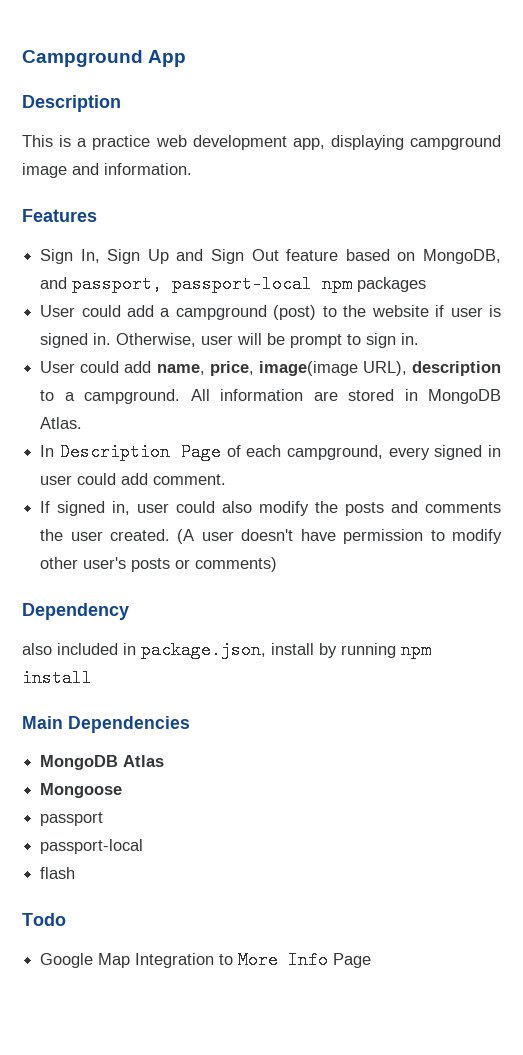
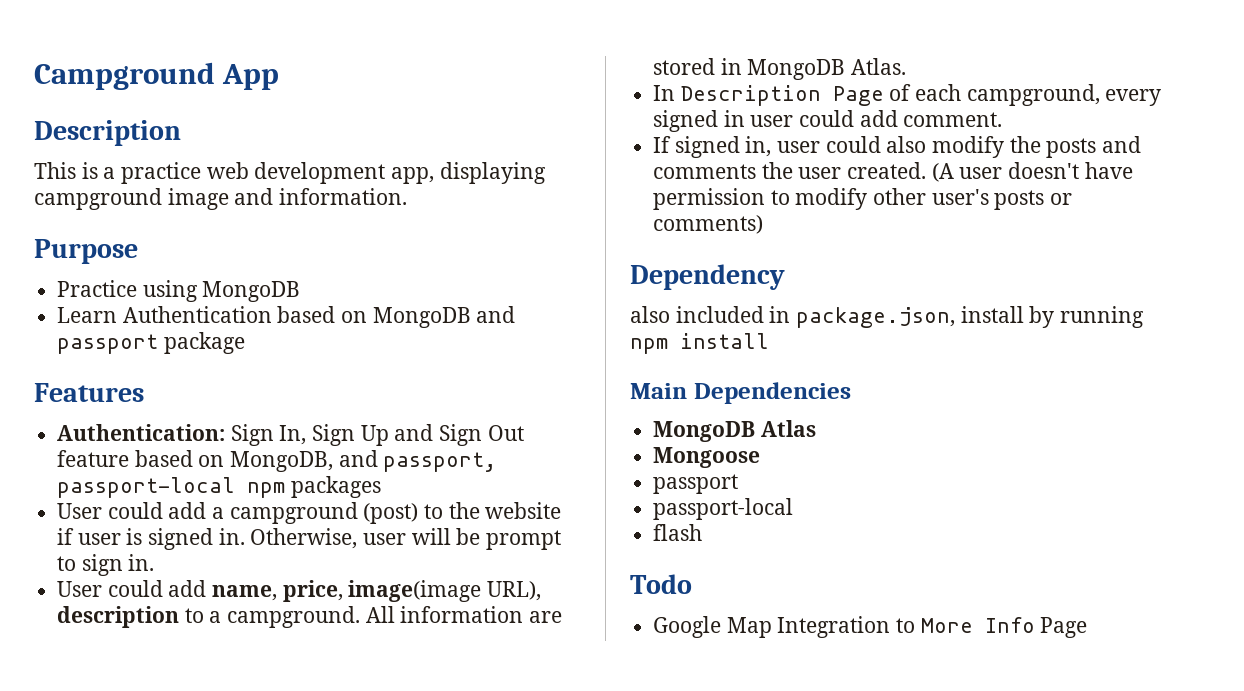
(192, 169) none -> [34,239,138,264] [57,280,301,302] [57,306,516,328] [57,332,245,354] // Purpose // Practice using MongoDB // Learn Authentication based on MongoDB and passport package
(97, 215) none -> [57,424,226,441] Authentication:

